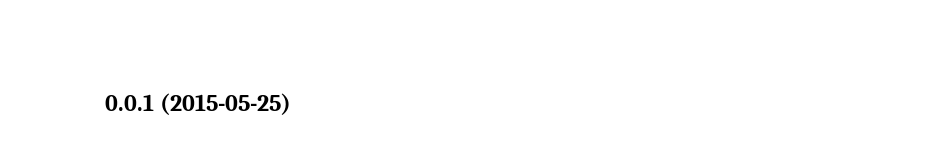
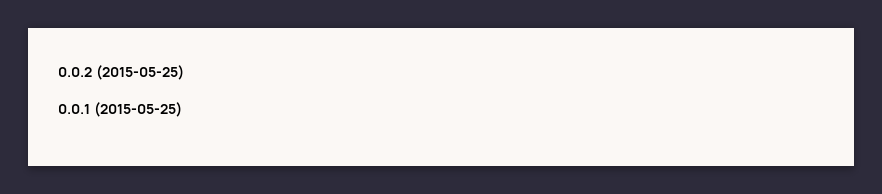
(105, 102) none -> [58,65,184,80] 0.0.2 (2015-05-25) //

